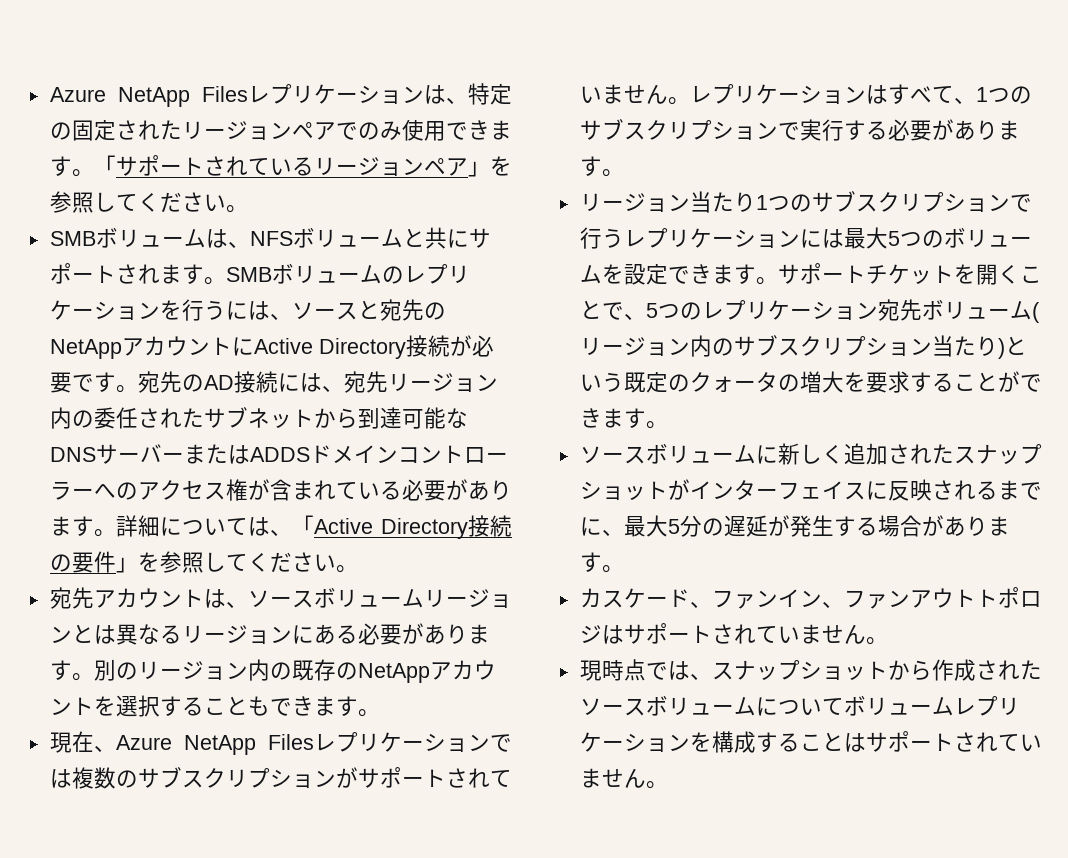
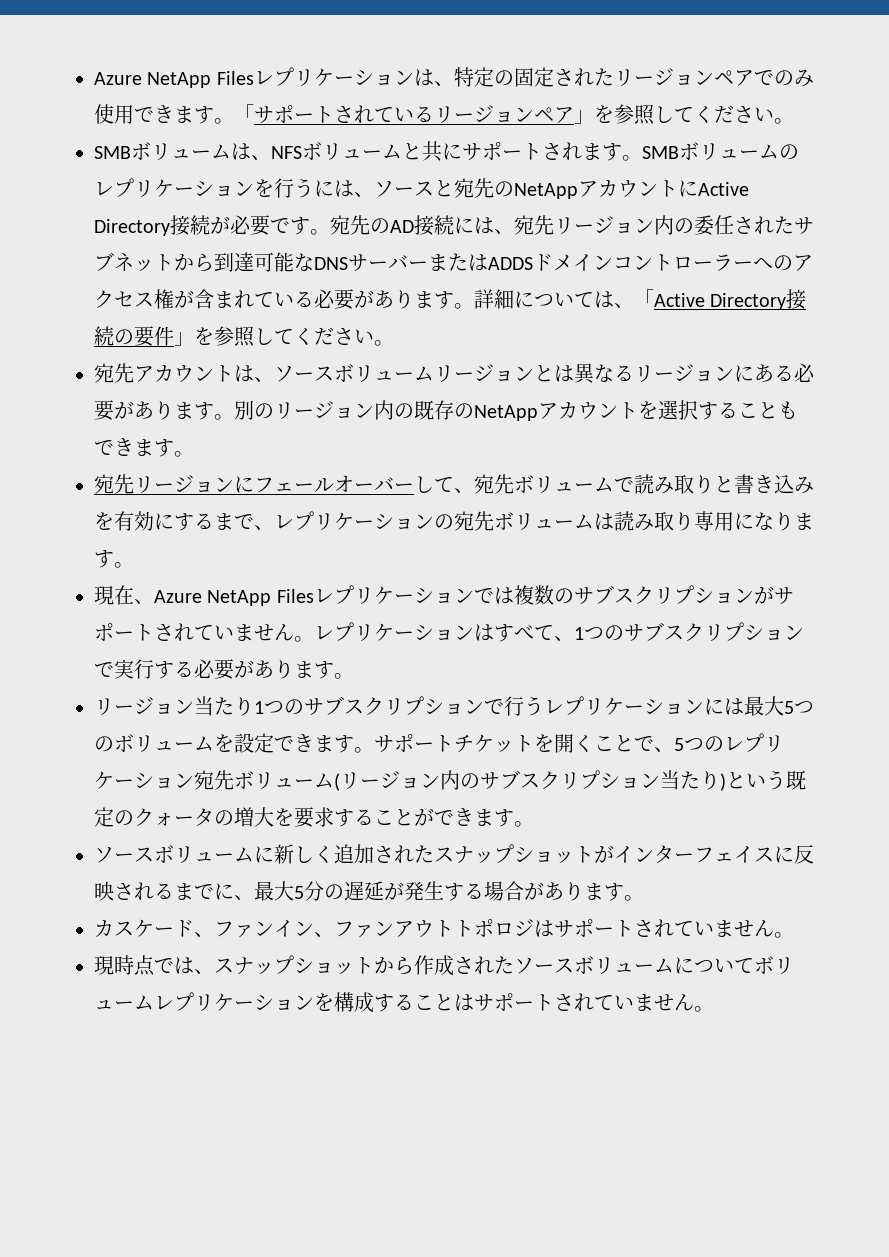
(380, 713) none -> [94,474,814,494] [94,511,814,531] [94,550,134,568] // 宛先リージョンにフェールオーバーして、宛先ボリュームで読み取りと書き込みを有効にするまで、レプリケーションの宛先ボリュームは読み取り専用になります。

